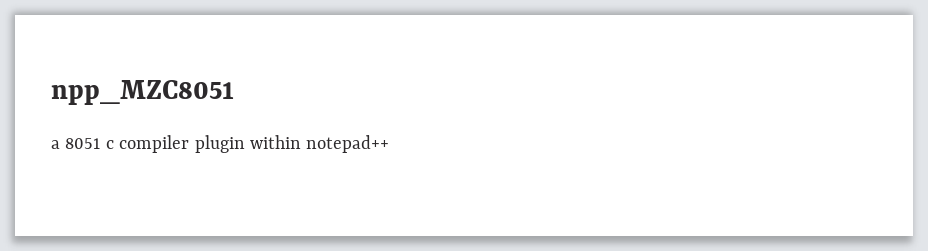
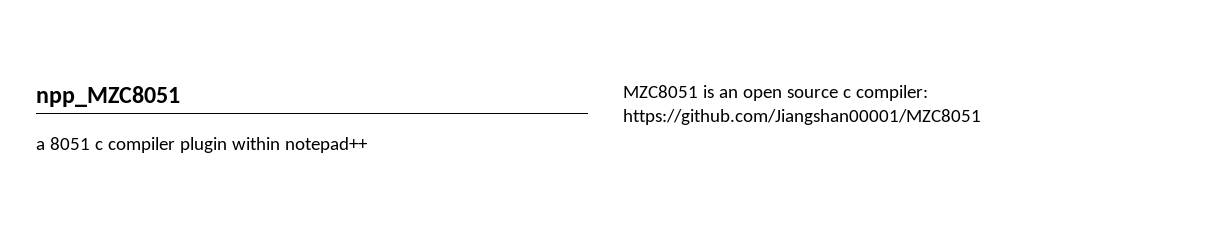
(390, 144) none -> [623,85,928,101] [623,109,981,125] // MZC8051 is an open source c compiler: https://github.com/Jiangshan00001/MZC8051

